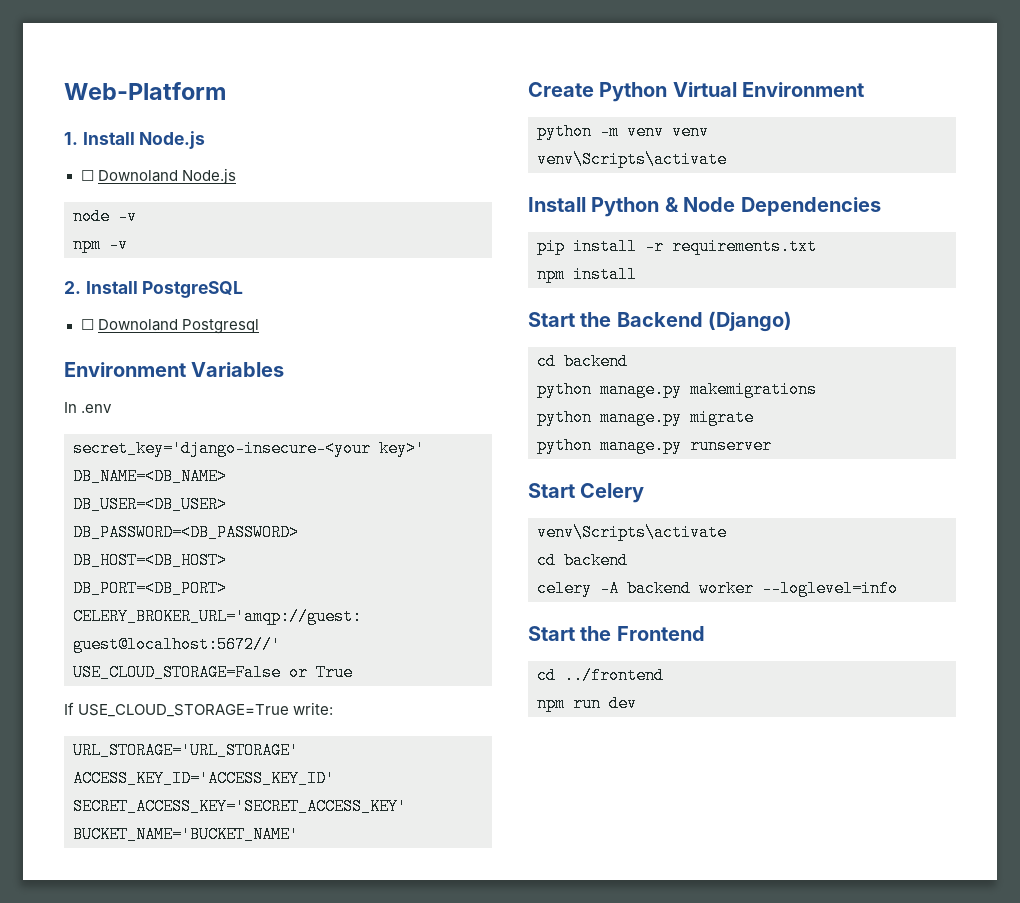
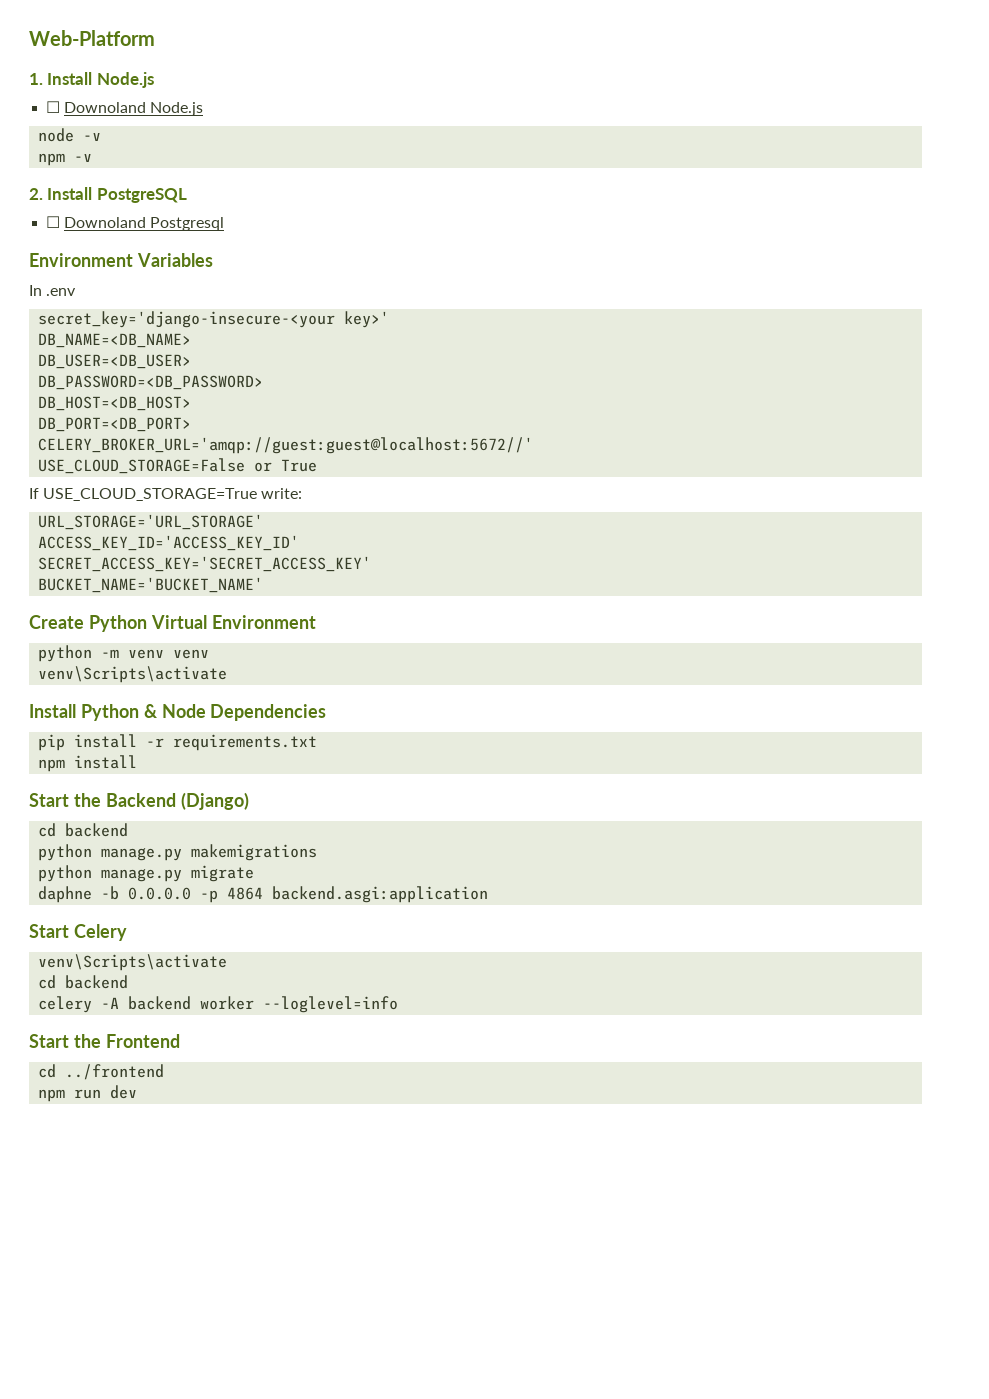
[537,437,772,454] python manage.py runserver -> [38,886,489,903] daphne -b 0.0.0.0 -p 4864 backend.asgi:application

